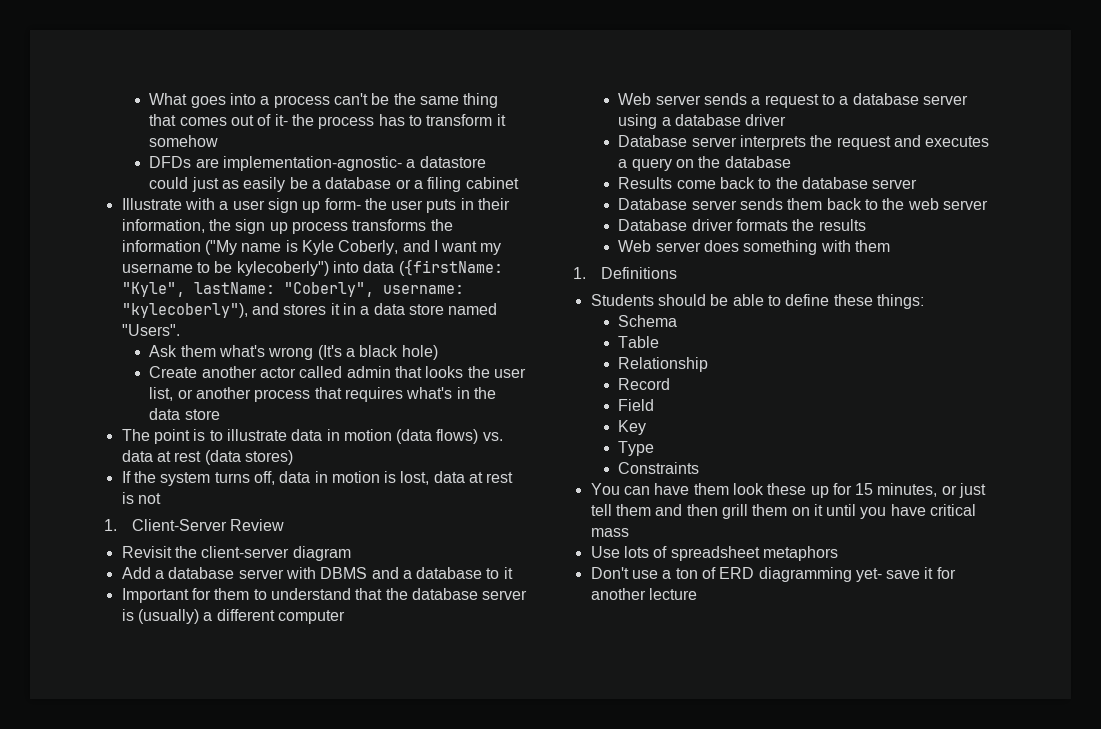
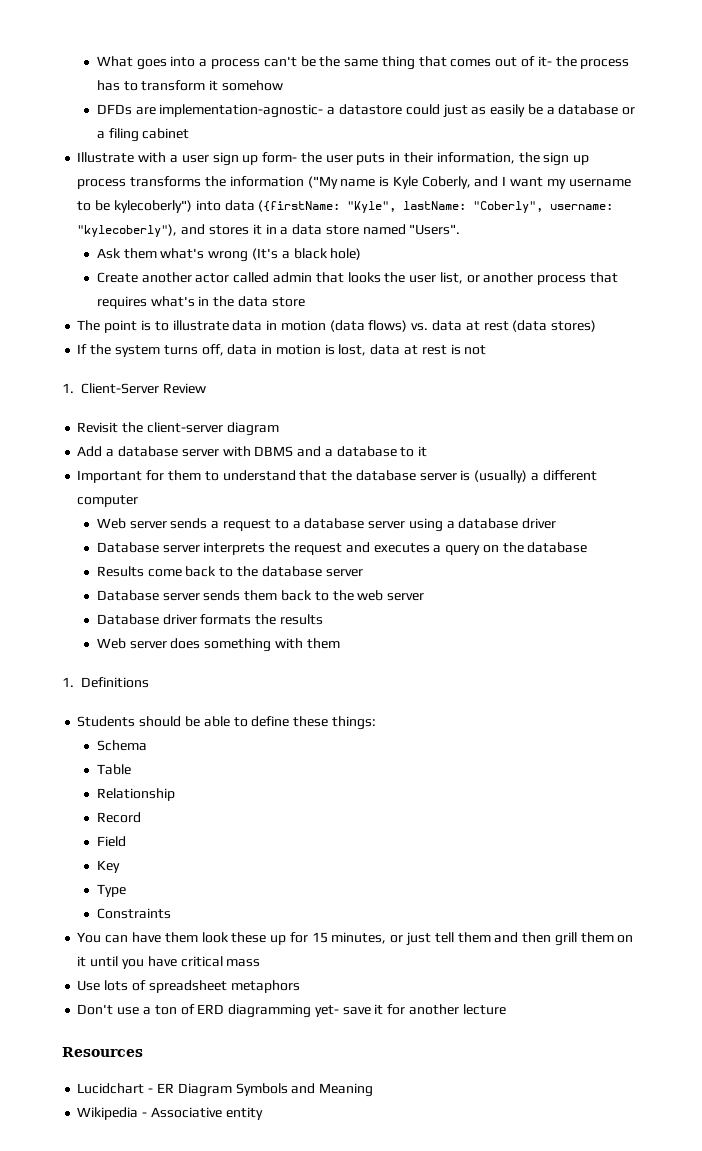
(697, 594) none -> [62,1047,143,1057] [77,1083,374,1097] [77,1107,263,1120] // Resources // Lucidchart - ER Diagram Symbols and Meaning // Wikipedia - Associative entity

